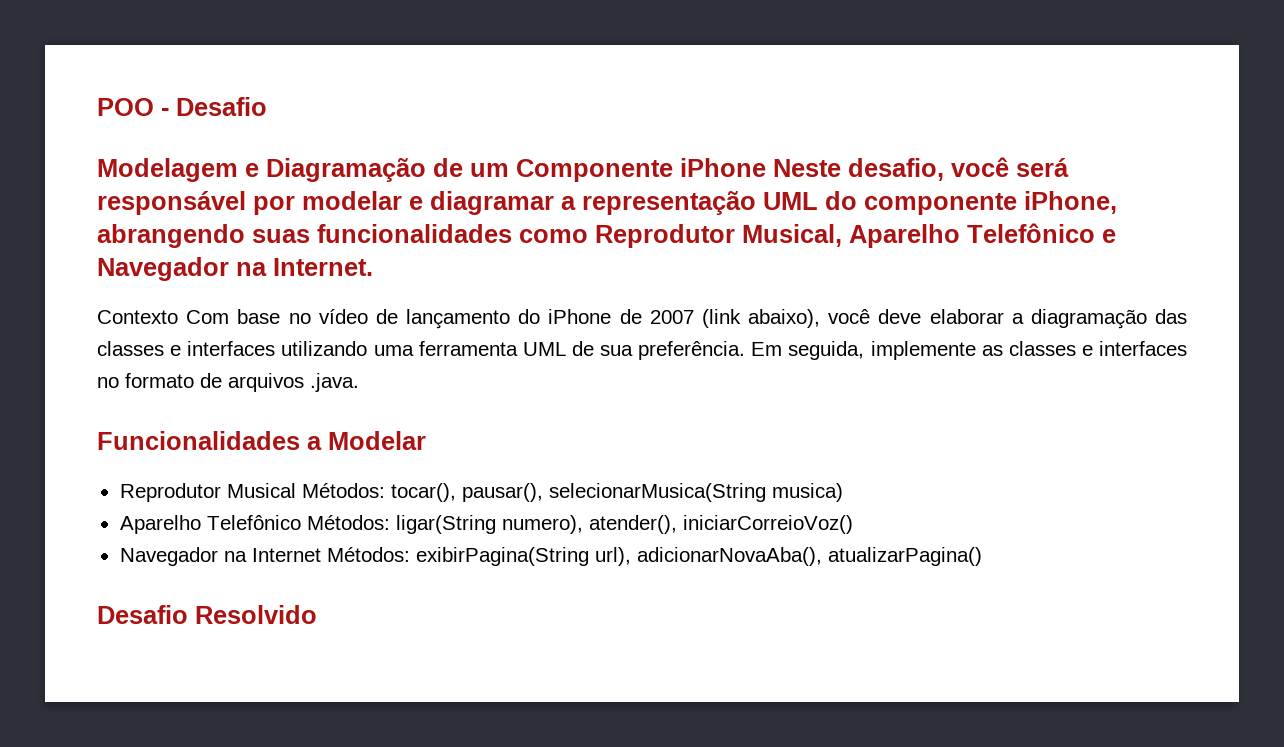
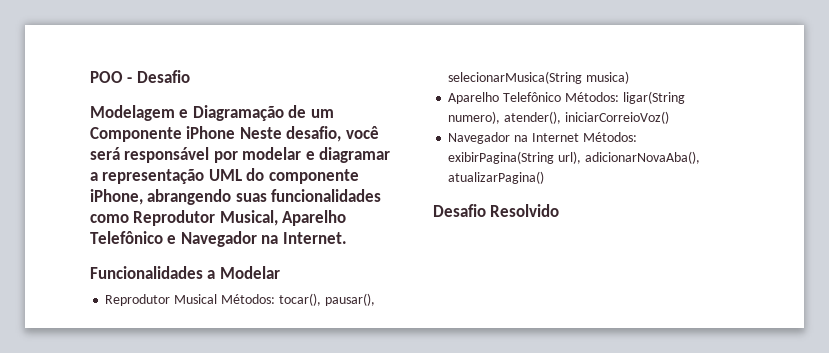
[97,309,1187,329] [97,341,1187,360] [97,373,359,392] // Contexto Com base no vídeo de lançamento do iPhone de 2007 (link abaixo), você deve elaborar a diagramação das classes e interfaces utilizando uma ferramenta UML de sua preferência. Em seguida, implemente as classes e interfaces no formato de arquivos .java. -> (347, 238) none

